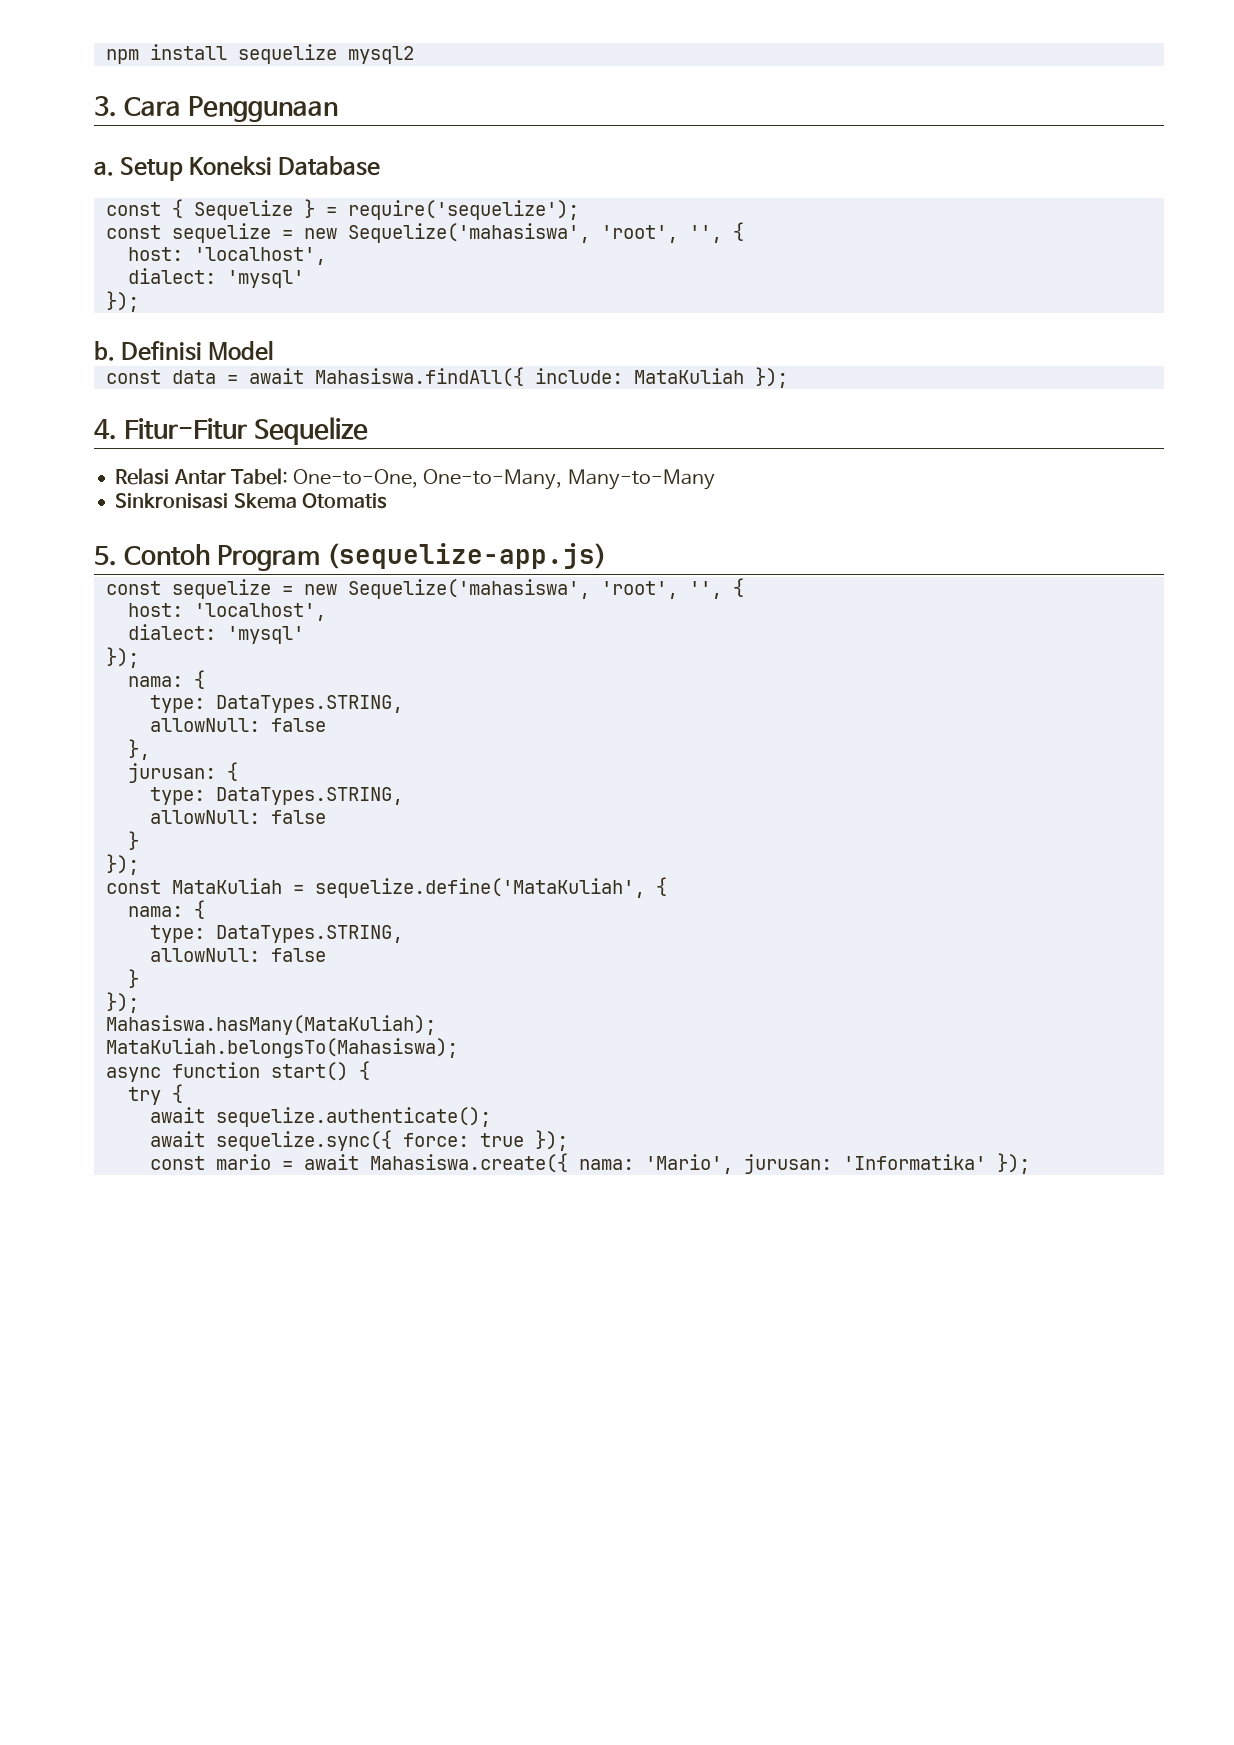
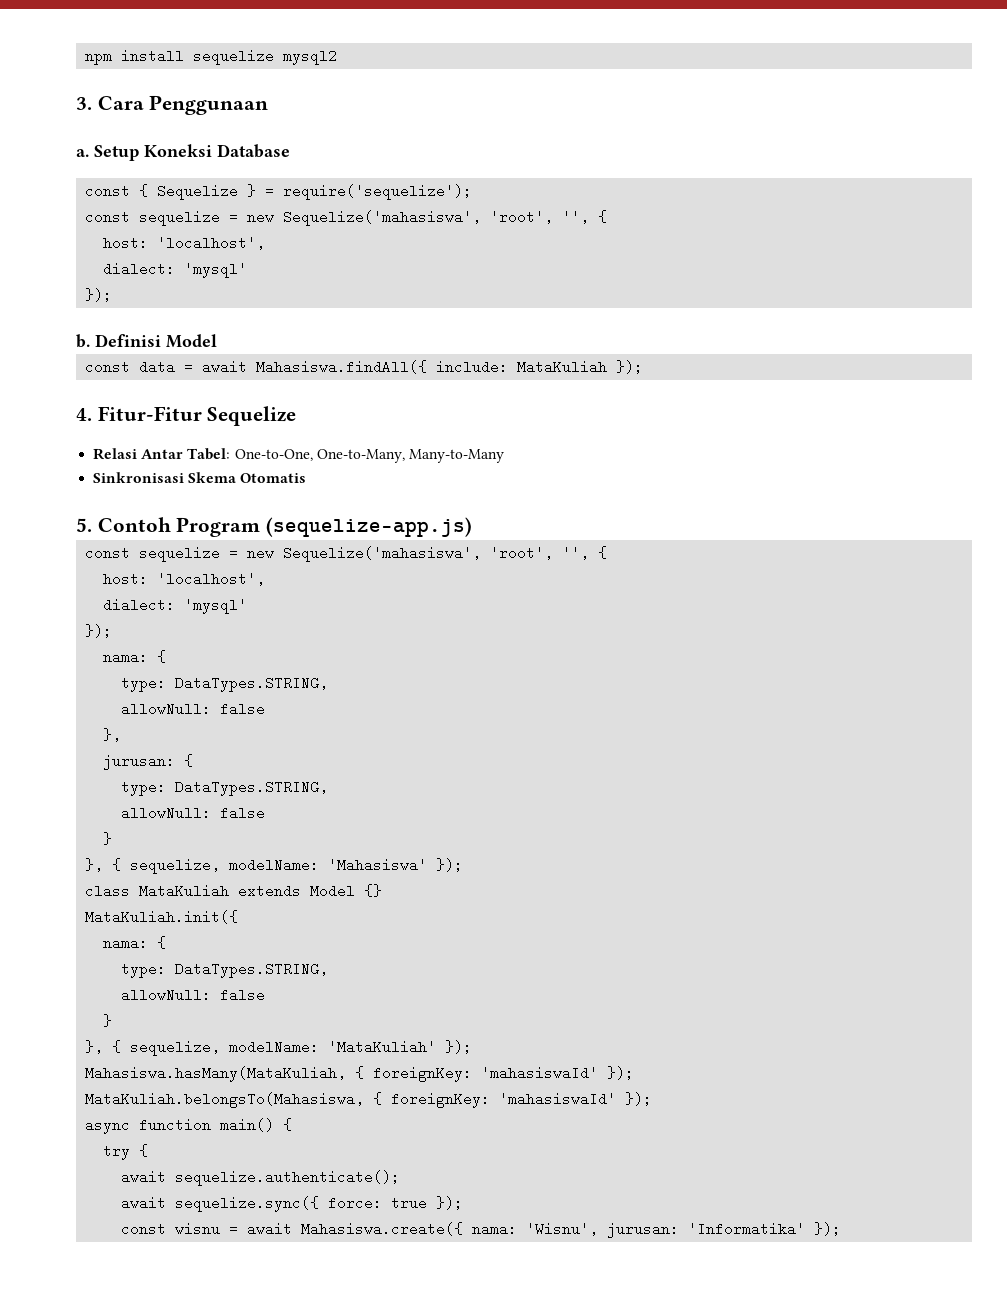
[105,854,139,875] [105,877,667,898] }); // const MataKuliah = sequelize.define('MataKuliah', { -> [85,858,464,874] [85,884,383,898] [85,910,239,924] }, { sequelize, modelName: 'Mahasiswa' }); // class MataKuliah extends Model {} // MataKuliah.init({
[105,992,139,1013] [105,1015,436,1035] [105,1038,458,1058] }); // Mahasiswa.hasMany(MataKuliah); // MataKuliah.belongsTo(Mahasiswa); -> [85,1040,473,1056] [85,1066,635,1082] [85,1092,653,1108] }, { sequelize, modelName: 'MataKuliah' }); // Mahasiswa.hasMany(MataKuliah, { foreignKey: 'mahasiswaId' }); // MataKuliah.belongsTo(Mahasiswa, { foreignKey: 'mahasiswaId' });
[270,1062,348,1081] start() -> [220,1118,275,1132] main()
[215,1154,271,1170] mario -> [175,1223,221,1234] wisnu
[644,1154,733,1174] 'Mario', -> [526,1222,599,1236] 'Wisnu',

